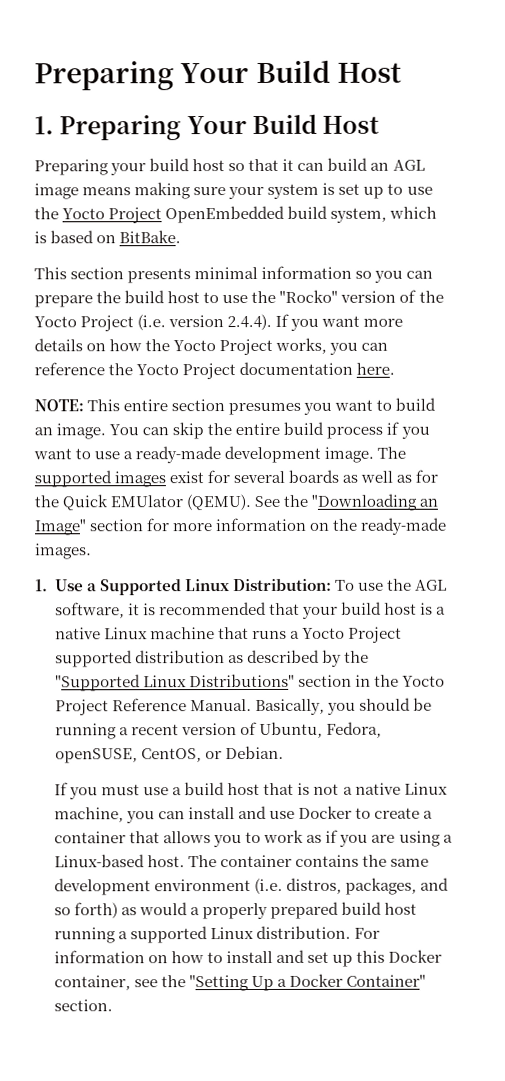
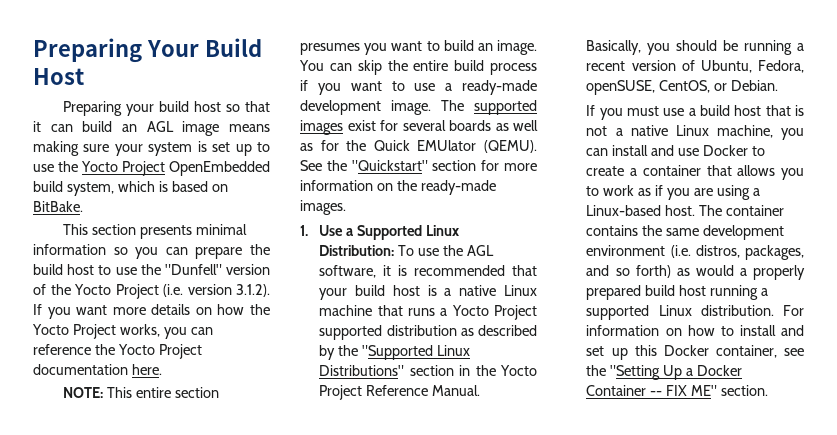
[34,59,402,91] [34,113,381,141] Preparing Your Build Host // 1. Preparing Your Build Host -> [33,38,262,63] [33,68,84,85] Preparing Your Build Host
[279,289,339,303] "Rocko" -> [164,264,222,275] "Dunfell"
[227,313,273,331] 2.4.4). -> [235,284,270,297] 3.1.2).
[311,493,439,511] [34,519,86,536] "Downloading an Image" -> [351,160,428,171] "Quickstart"
[346,974,427,987] Container" -> [586,385,718,396] Container -- FIX ME"

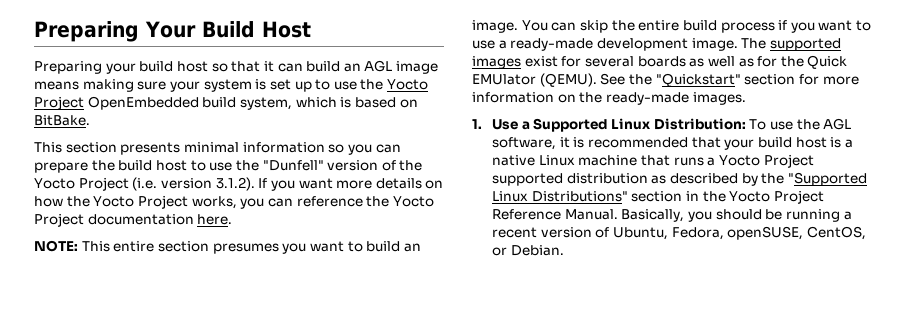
[586,105,804,120] [586,125,804,140] [586,145,765,156] [586,165,804,180] [586,185,760,200] [586,205,785,216] [586,225,785,240] [586,245,804,260] [586,265,805,280] [586,285,769,300] [586,305,804,320] [586,325,804,336] [586,345,804,360] [586,365,743,380] [586,385,769,396] // If you must use a build host that is not a native Linux machine, you can install and use Docker to create a container that allows you to work as if you are using a Linux-based host. The container contains the same development environment (i.e. distros, packages, and so forth) as would a properly prepared build host running a supported Linux distribution. For information on how to install and set up this Docker container, see the "Setting Up a Docker Container -- FIX ME" section. -> (564, 250) none

